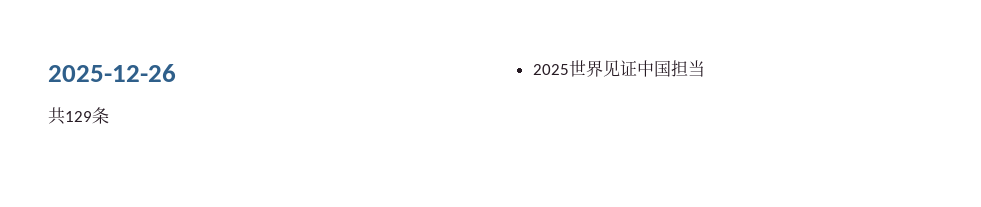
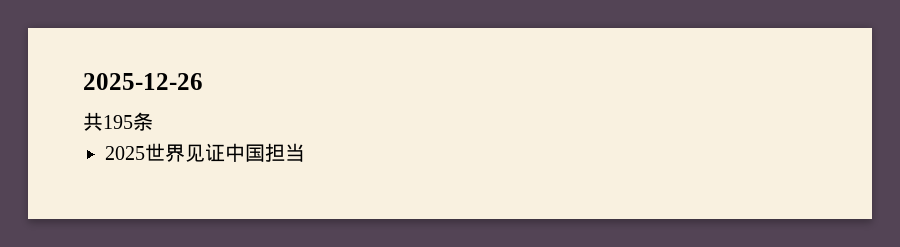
[65,111,92,122] 129 -> [103,115,133,129] 195

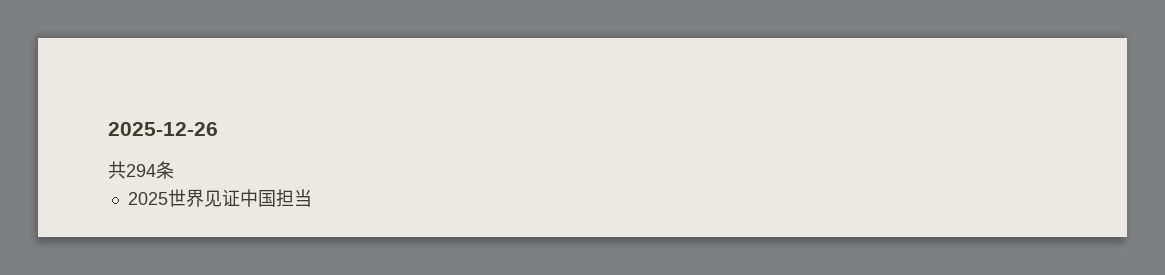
[103,115,133,129] 195 -> [126,164,156,177] 294

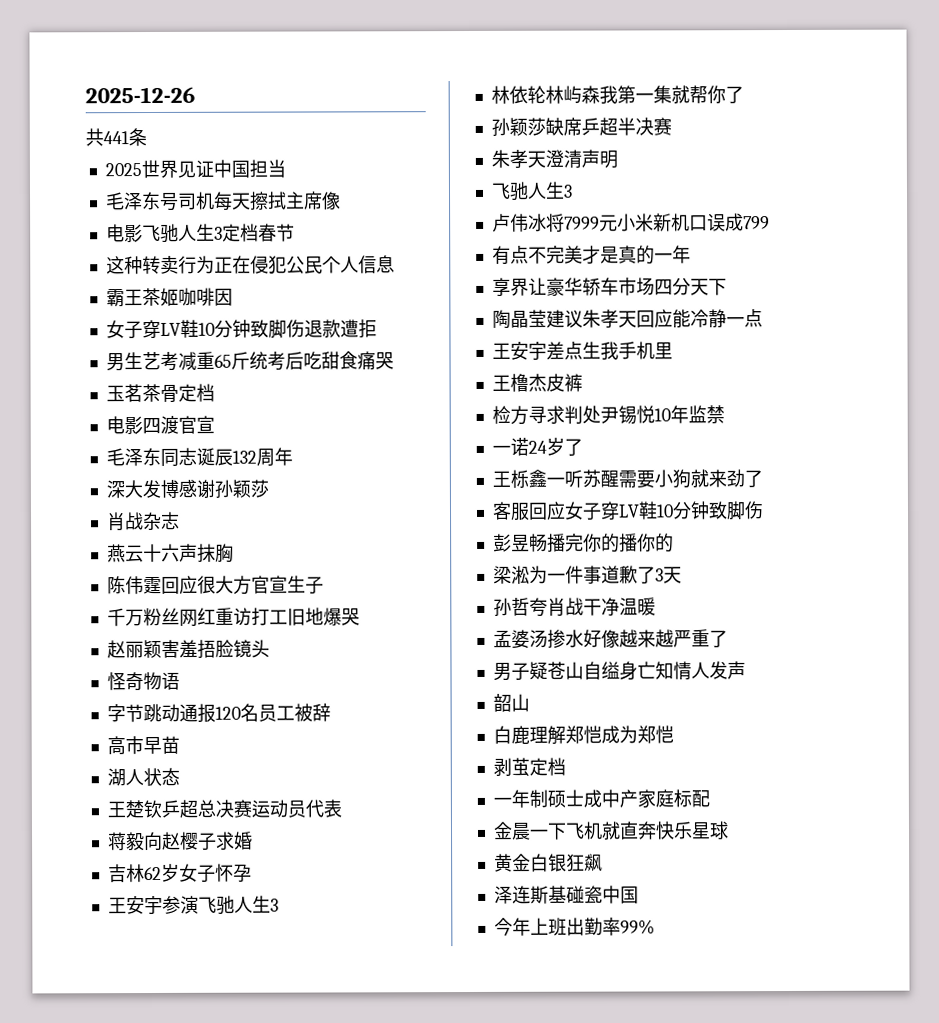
[126,164,156,177] 294 -> [103,131,129,145] 441
(312, 198) none -> [104,191,341,211] [105,223,295,243] [105,255,395,275] [105,287,233,308] [105,319,377,340] [105,351,394,372] [105,383,215,403] [105,415,215,435] [105,447,293,467] [105,479,269,499] [106,511,180,531] [106,543,234,563] [106,575,324,595] [106,607,360,627] [106,639,270,659] [106,671,180,691] [106,703,331,723] [106,735,180,756] [106,767,180,787] [106,799,342,819] [107,831,253,852] [107,863,252,883] [107,895,279,915] [490,85,744,104] [490,117,672,136] [490,149,618,169] [490,181,573,201] [491,213,770,232] [491,245,691,265] [491,277,727,297] [491,309,763,329] [491,341,673,360] [491,373,583,392] [491,405,725,425] [491,437,583,456] [491,469,763,489] [491,501,764,521] [492,533,674,553] [492,565,682,584] [492,597,656,617] [492,629,728,649] [492,661,746,681] [492,693,530,712] [492,725,674,745] [492,757,566,777] [492,789,710,809] [492,821,729,840] [493,853,603,872] [493,885,639,904] [493,917,655,936] // 毛泽东号司机每天擦拭主席像 // 电影飞驰人生3定档春节 // 这种转卖行为正在侵犯公民个人信息 // 霸王茶姬咖啡因 // 女子穿LV鞋10分钟致脚伤退款遭拒 // 男生艺考减重65斤统考后吃甜食痛哭 // 玉茗茶骨定档 // 电影四渡官宣 // 毛泽东同志诞辰132周年 // 深大发博感谢孙颖莎 // 肖战杂志 // 燕云十六声抹胸 // 陈伟霆回应很大方官宣生子 // 千万粉丝网红重访打工旧地爆哭 // 赵丽颖害羞捂脸镜头 // 怪奇物语 // 字节跳动通报120名员工被辞 // 高市早苗 // 湖人状态 // 王楚钦乒超总决赛运动员代表 // 蒋毅向赵樱子求婚 // 吉林62岁女子怀孕 // 王安宇参演飞驰人生3 // 林依轮林屿森我第一集就帮你了 // 孙颖莎缺席乒超半决赛 // 朱孝天澄清声明 // 飞驰人生3 // 卢伟冰将7999元小米新机口误成799 // 有点不完美才是真的一年 // 享界让豪华轿车市场四分天下 // 陶晶莹建议朱孝天回应能冷静一点 // 王安宇差点生我手机里 // 王橹杰皮裤 // 检方寻求判处尹锡悦10年监禁 // 一诺24岁了 // 王栎鑫一听苏醒需要小狗就来劲了 // 客服回应女子穿LV鞋10分钟致脚伤 // 彭昱畅播完你的播你的 // 梁淞为一件事道歉了3天 // 孙哲夸肖战干净温暖 // 孟婆汤掺水好像越来越严重了 // 男子疑苍山自缢身亡知情人发声 // 韶山 // 白鹿理解郑恺成为郑恺 // 剥茧定档 // 一年制硕士成中产家庭标配 // 金晨一下飞机就直奔快乐星球 // 黄金白银狂飙 // 泽连斯基碰瓷中国 // 今年上班出勤率99%

